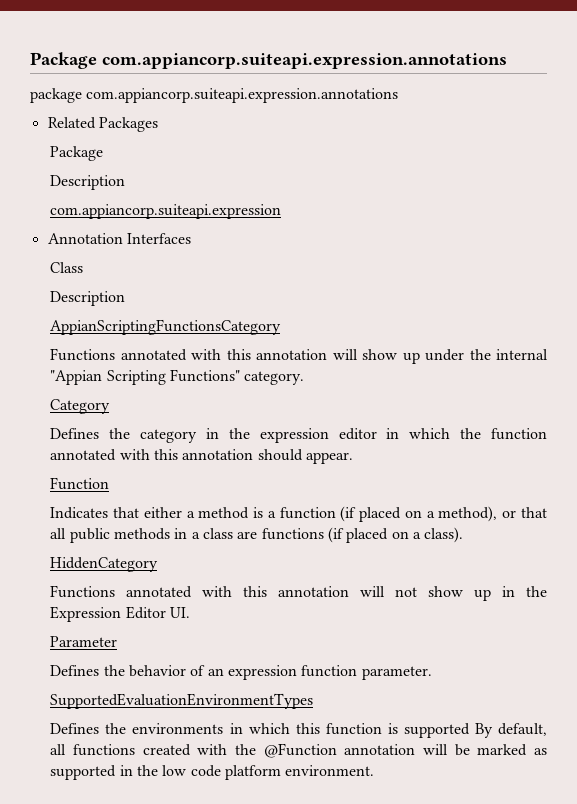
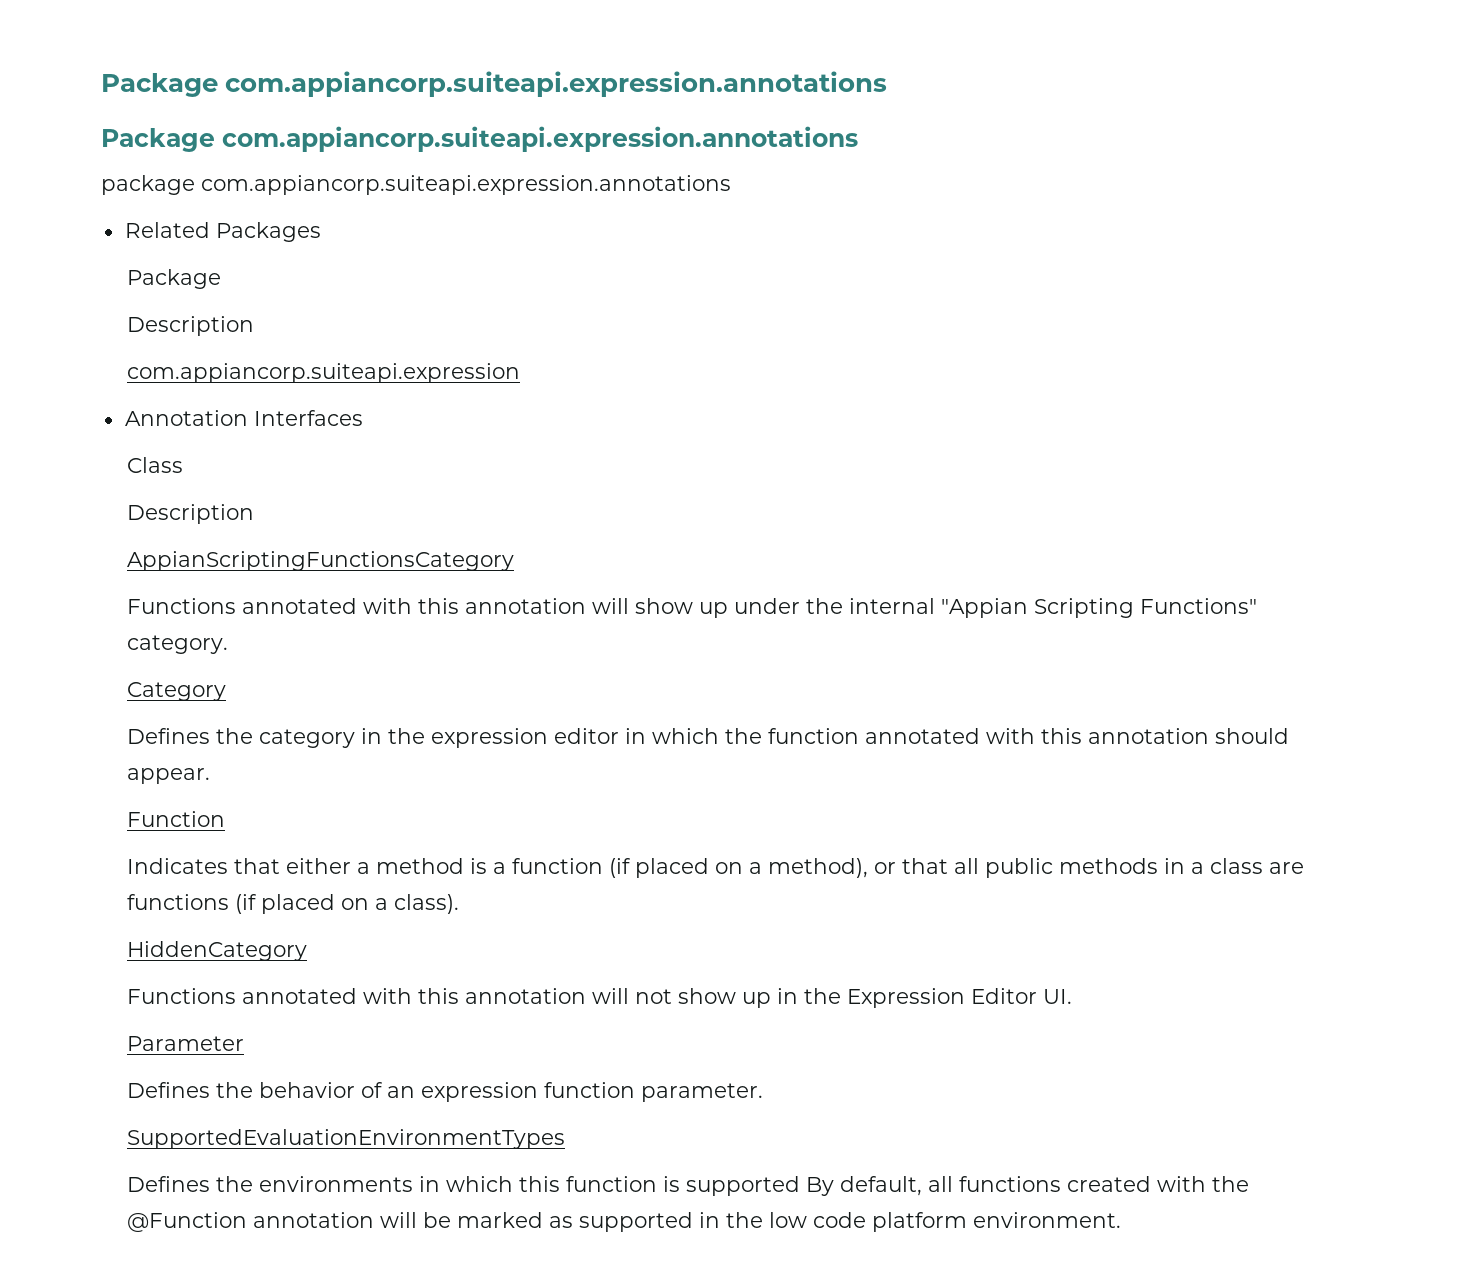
[30,52,507,69] Package com.appiancorp.suiteapi.expression.annotations -> [101,71,888,97] [101,126,858,152] Package com.appiancorp.suiteapi.expression.annotations // Package com.appiancorp.suiteapi.expression.annotations

